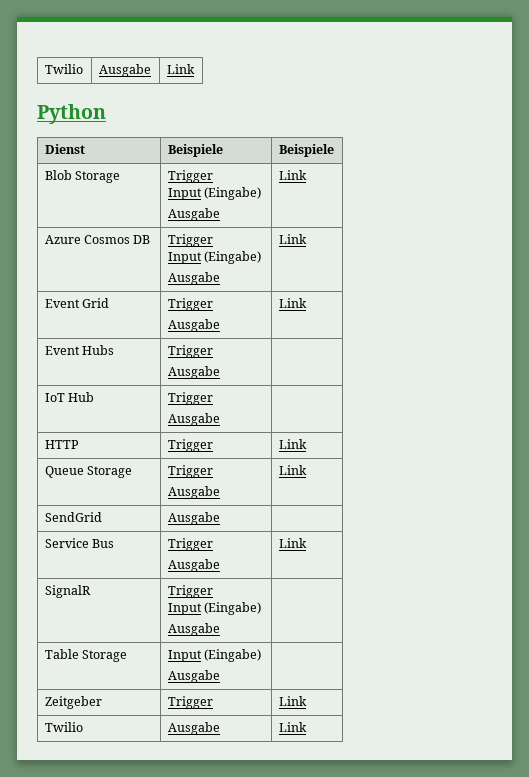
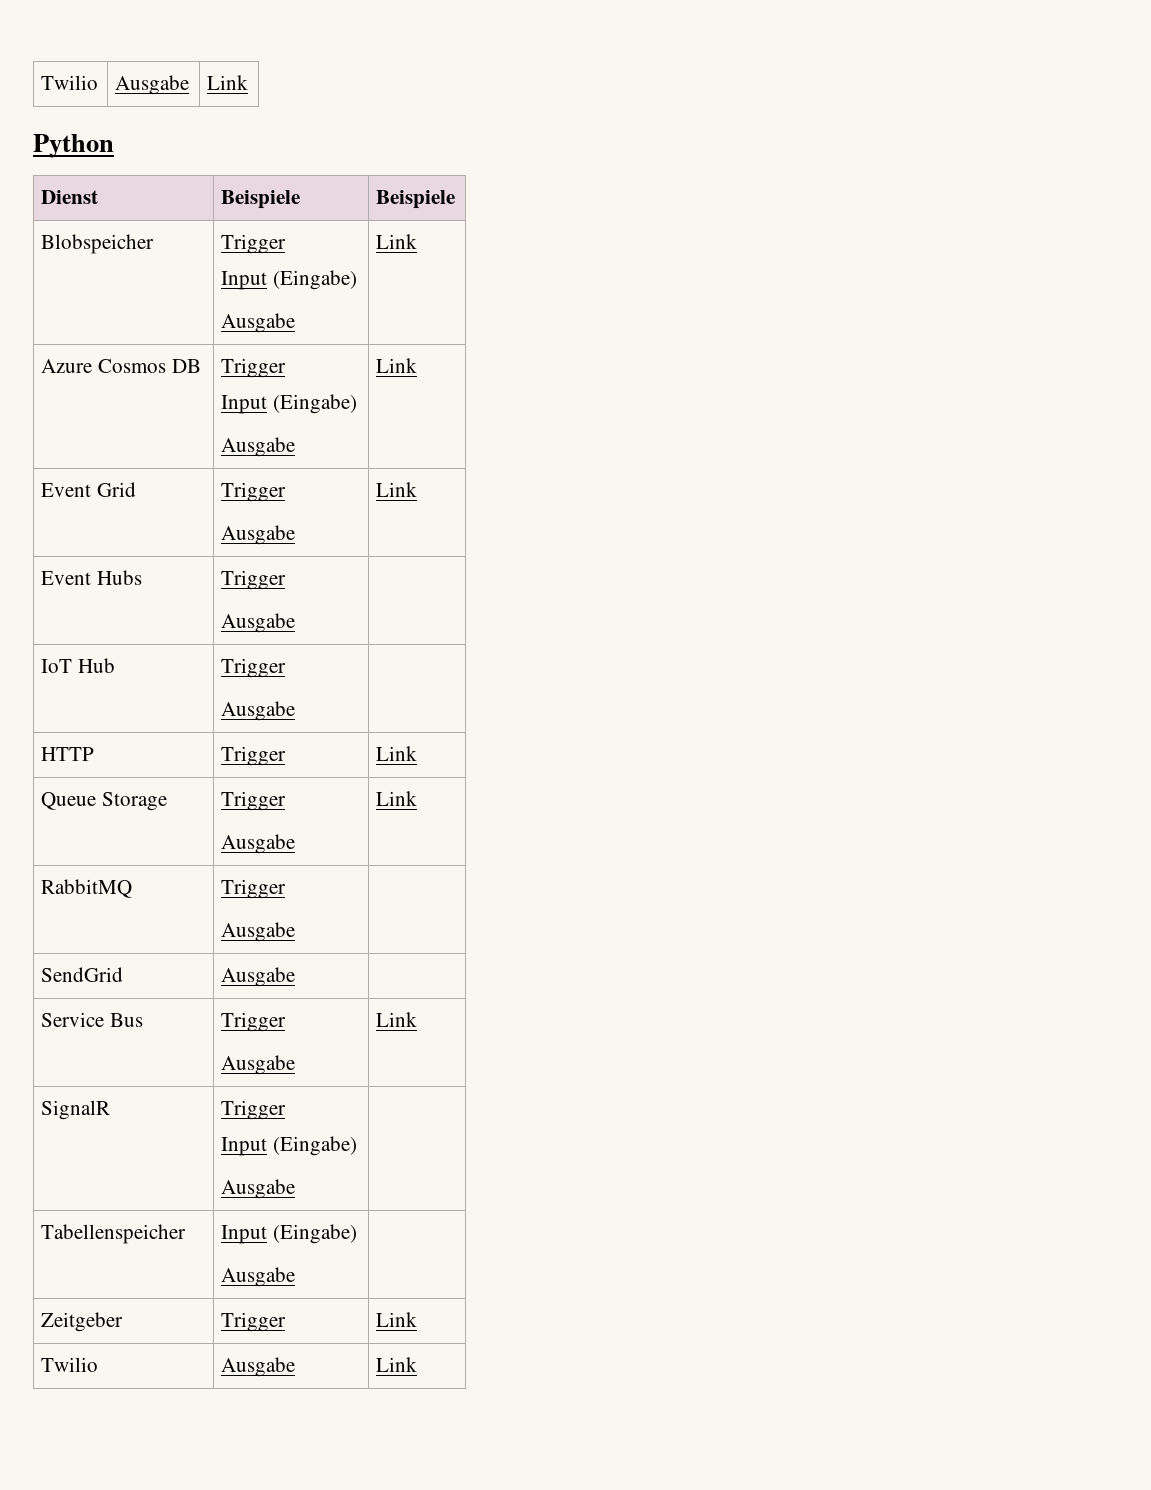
[44,170,120,183] Blob Storage -> [41,234,155,254] Blobspeicher
(307, 470) none -> [41,879,133,898] [221,879,287,899] [221,922,296,942] // RabbitMQ | Trigger // Ausgabe |
[44,649,127,662] Table Storage -> [41,1224,187,1244] Tabellenspeicher

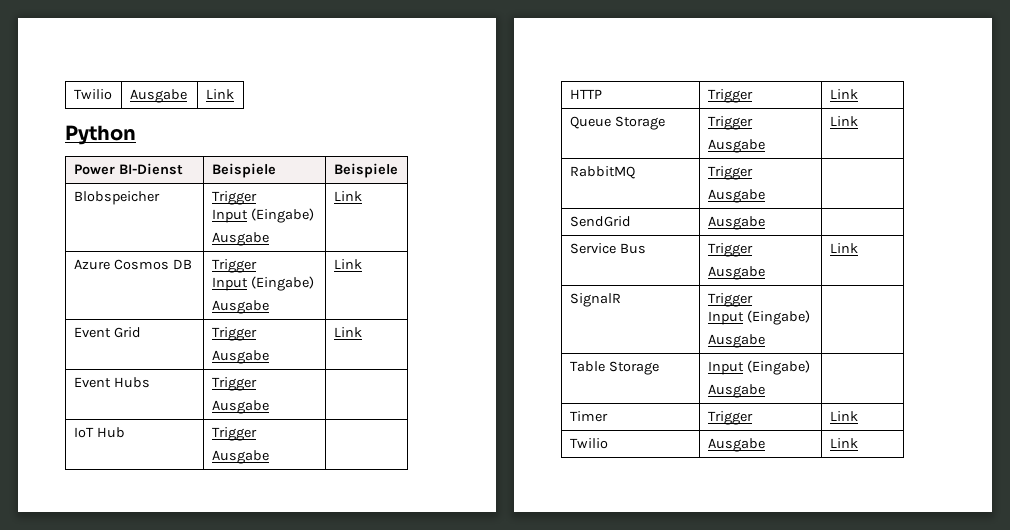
[41,190,99,204] Dienst -> [73,163,183,175] Power BI-Dienst
[41,1224,187,1244] [221,1224,358,1244] [221,1267,296,1287] [41,1312,124,1332] Tabellenspeicher | Input (Eingabe) // Ausgabe | // Zeitgeber -> [569,361,659,375] [707,360,810,375] [707,384,765,398] [569,411,608,422] Table Storage | Input (Eingabe) // Ausgabe | // Timer

